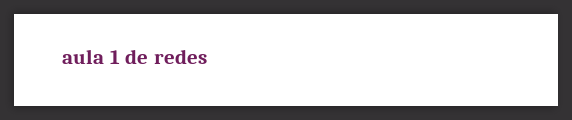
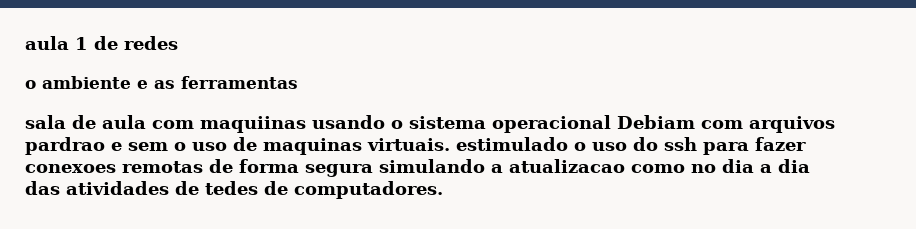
(207, 56) none -> [25,76,298,89] [25,115,835,133] [25,137,806,155] [25,159,810,177] [25,181,443,199] // o ambiente e as ferramentas // sala de aula com maquiinas usando o sistema operacional Debiam com arquivos pardrao e sem o uso de maquinas virtuais. estimulado o uso do ssh para fazer conexoes remotas de forma segura simulando a atualizacao como no dia a dia das atividades de tedes de computadores.

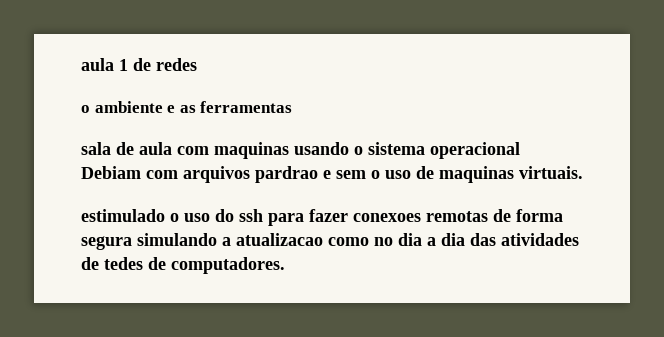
[200,116,306,133] maquiinas -> [214,142,289,159] maquinas
(450, 144) none -> (583, 172) //

